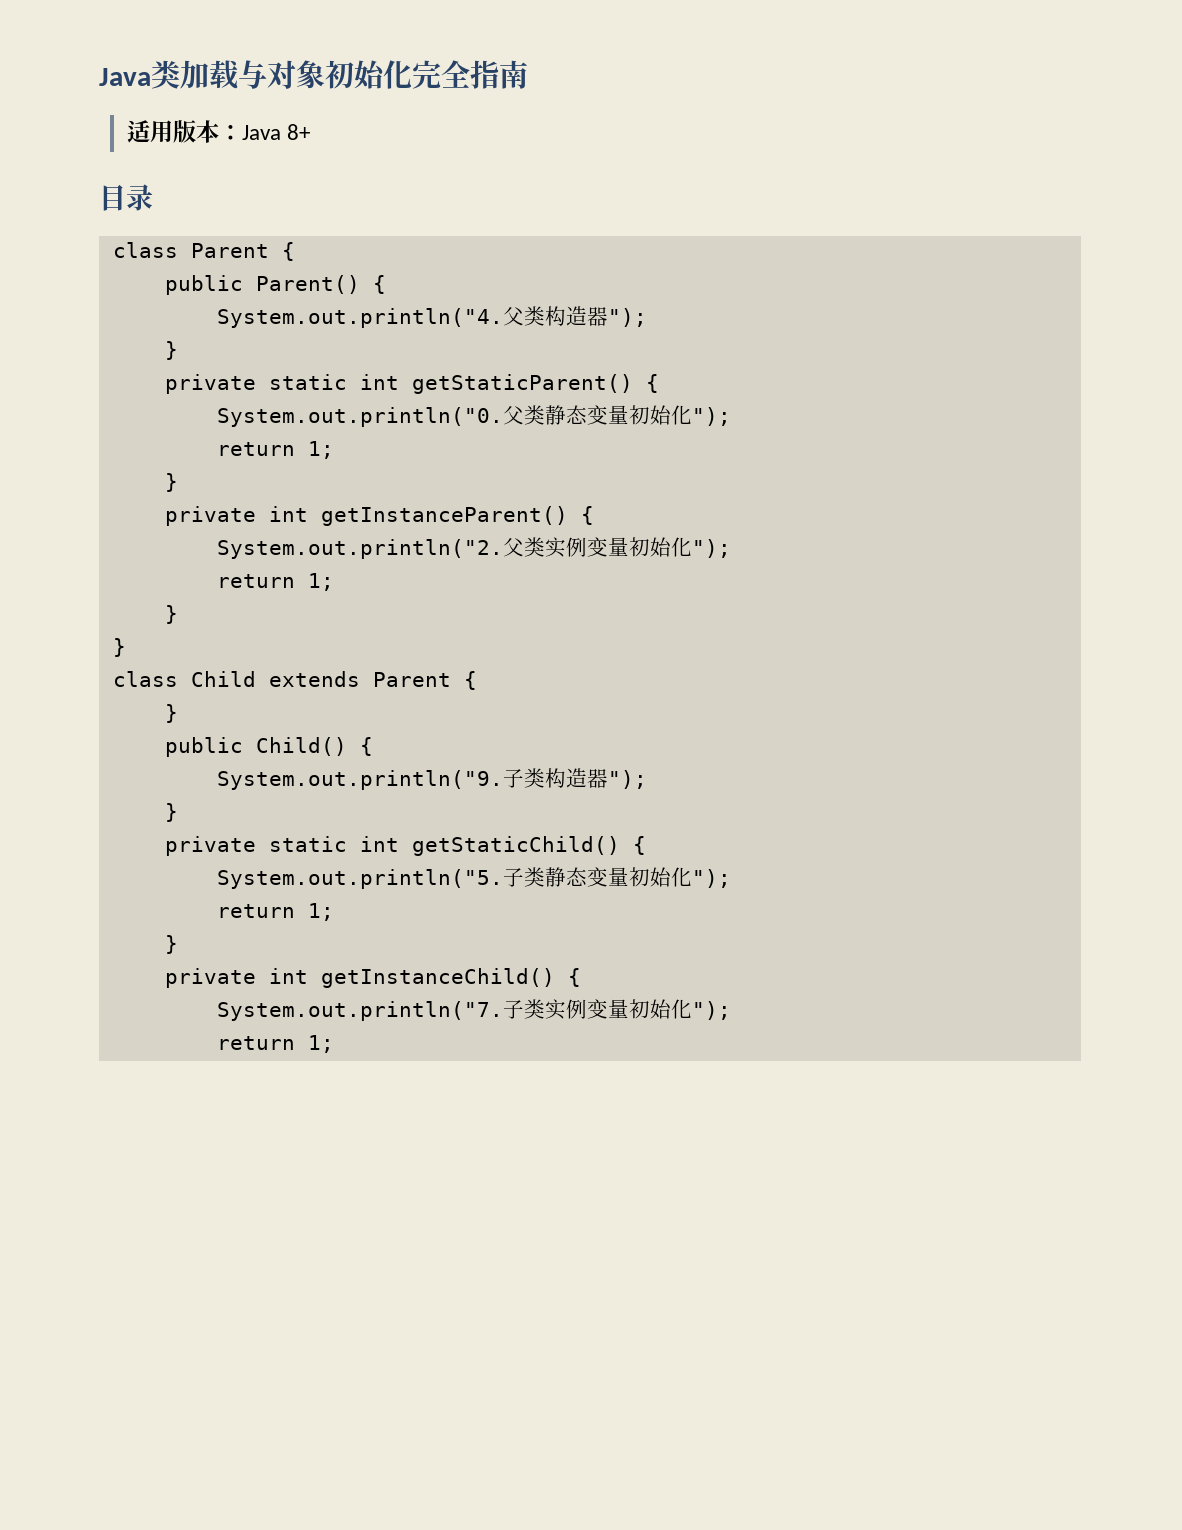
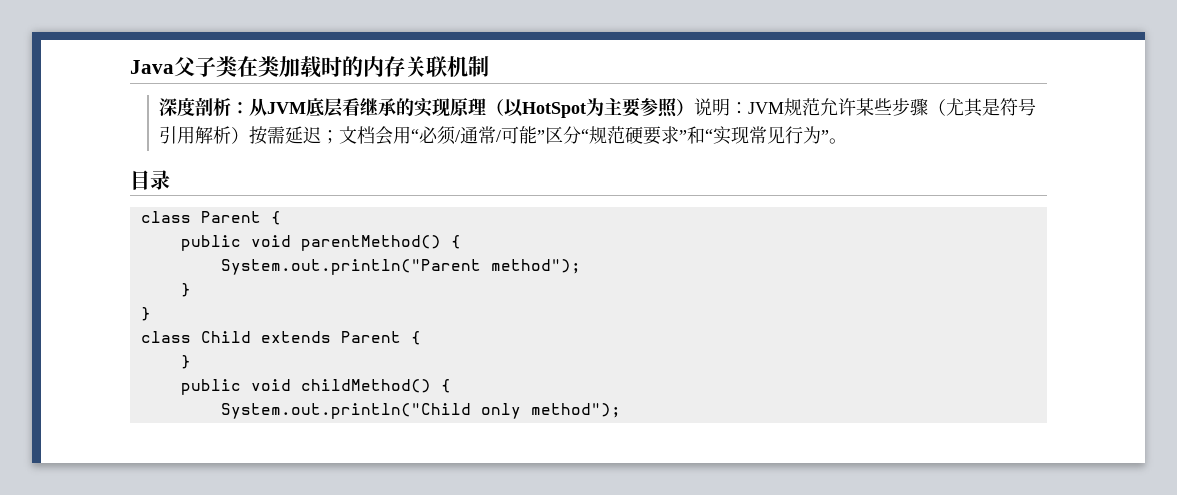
[99,60,528,90] [126,120,310,143] Java类加载与对象初始化完全指南 // 适用版本：Java 8+ -> [130,56,489,78] [159,98,1037,118] [159,126,848,145] Java父子类在类加载时的内存关联机制 // 深度剖析：从JVM底层看继承的实现原理（以HotSpot为主要参照）说明：JVM规范允许某些步骤（尤其是符号引用解析）按需延迟；文档会用“必须/通常/可能”区分“规范硬要求”和“实现常见行为”。
[255,275,386,294] [216,306,647,328] [164,341,178,360] [164,374,659,394] [216,405,731,427] [216,441,334,459] [164,473,178,492] [164,506,594,526] [216,537,731,559] [216,573,334,591] Parent() { // System.out.println("4.父类构造器"); // } // private static int getStaticParent() { // System.out.println("0.父类静态变量初始化"); // return 1; // } // private int getInstanceParent() { // System.out.println("2.父类实例变量初始化"); // return 1; -> [250,235,461,251] [220,259,581,275] void parentMethod() { // System.out.println("Parent method");
[255,737,373,756] [216,768,647,790] [164,803,178,822] [164,836,646,856] [216,867,731,889] [216,903,334,921] [164,935,178,954] [164,968,581,988] [216,999,731,1021] [216,1035,334,1053] Child() { // System.out.println("9.子类构造器"); // } // private static int getStaticChild() { // System.out.println("5.子类静态变量初始化"); // return 1; // } // private int getInstanceChild() { // System.out.println("7.子类实例变量初始化"); // return 1; -> [250,379,451,393] [220,403,621,419] void childMethod() { // System.out.println("Child only method");

